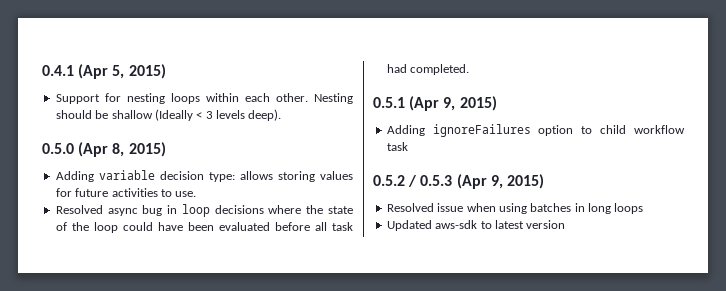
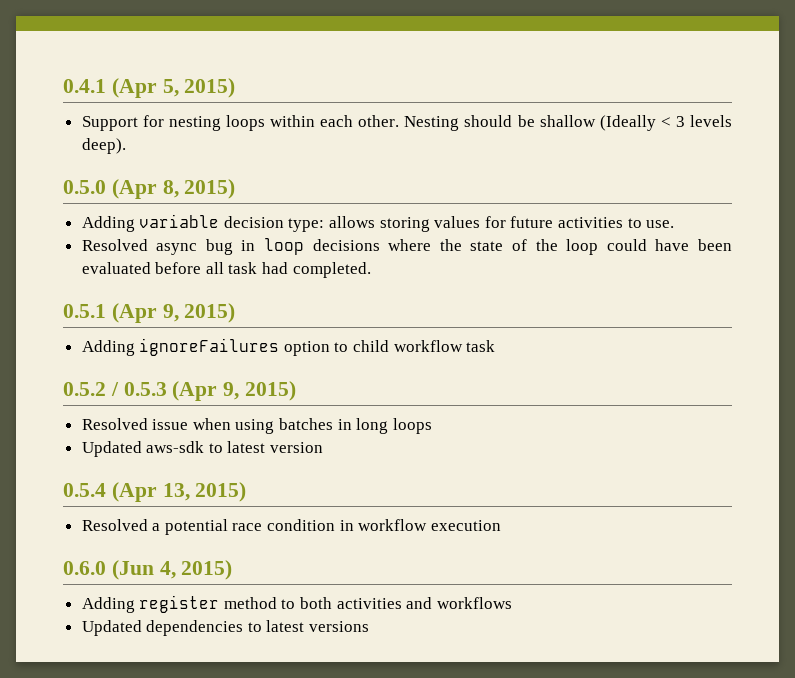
(566, 224) none -> [63,482,247,502] [81,519,501,535] [63,560,233,580] [81,595,512,613] [81,620,370,636] // 0.5.4 (Apr 13, 2015) // Resolved a potential race condition in workflow execution // 0.6.0 (Jun 4, 2015) // Adding register method to both activities and workflows // Updated dependencies to latest versions

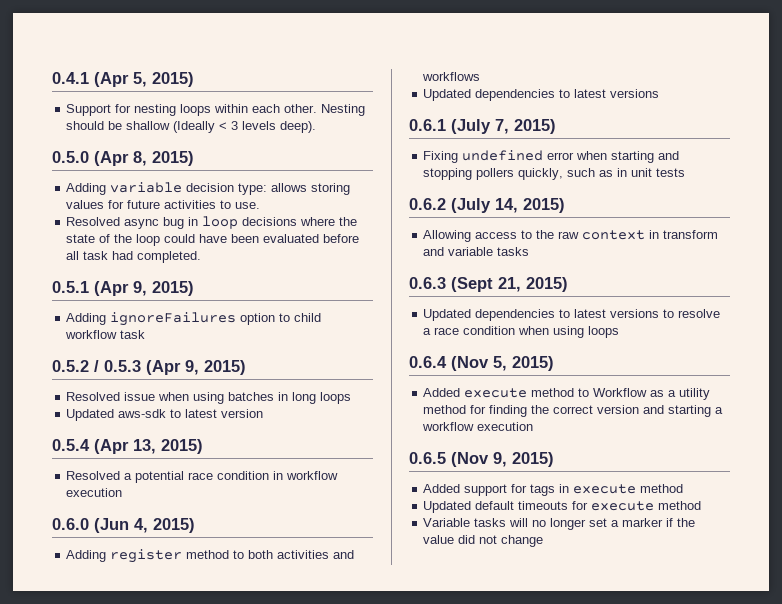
(370, 626) none -> [409,119,556,134] [423,150,680,163] [423,168,686,180] [409,198,565,213] [423,230,719,242] [423,247,530,256] [409,277,568,292] [423,309,721,321] [423,326,620,338] [409,356,554,371] [423,388,711,400] [423,405,724,417] [422,422,534,431] [409,452,554,467] [423,484,684,496] [423,501,702,513] [423,518,696,530] [423,535,544,547] // 0.6.1 (July 7, 2015) // Fixing undefined error when starting and stopping pollers quickly, such as in unit tests // 0.6.2 (July 14, 2015) // Allowing access to the raw context in transform and variable tasks // 0.6.3 (Sept 21, 2015) // Updated dependencies to latest versions to resolve a race condition when using loops // 0.6.4 (Nov 5, 2015) // Added execute method to Workflow as a utility method for finding the correct version and starting a workflow execution // 0.6.5 (Nov 9, 2015) // Added support for tags in execute method // Updated default timeouts for execute method // Variable tasks will no longer set a marker if the value did not change

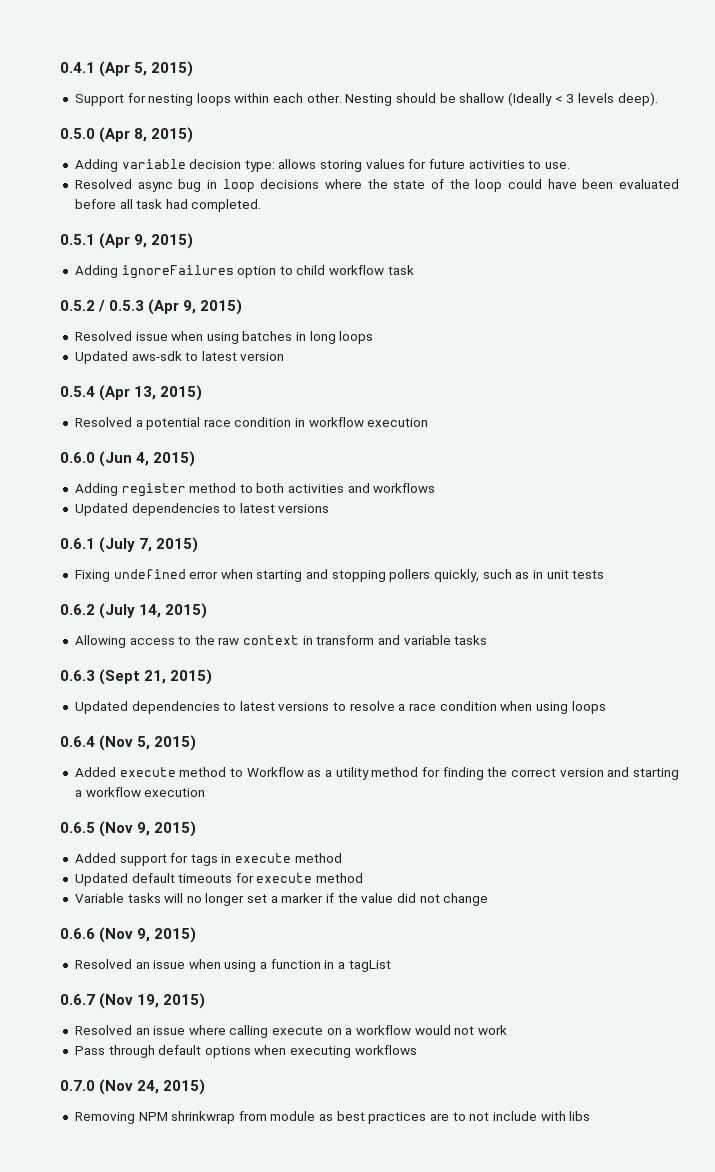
(544, 541) none -> [60,927,197,943] [74,959,391,972] [60,993,206,1009] [74,1025,507,1038] [74,1045,417,1058] [60,1079,206,1095] [74,1111,591,1124] // 0.6.6 (Nov 9, 2015) // Resolved an issue when using a function in a tagList // 0.6.7 (Nov 19, 2015) // Resolved an issue where calling execute on a workflow would not work // Pass through default options when executing workflows // 0.7.0 (Nov 24, 2015) // Removing NPM shrinkwrap from module as best practices are to not include with libs

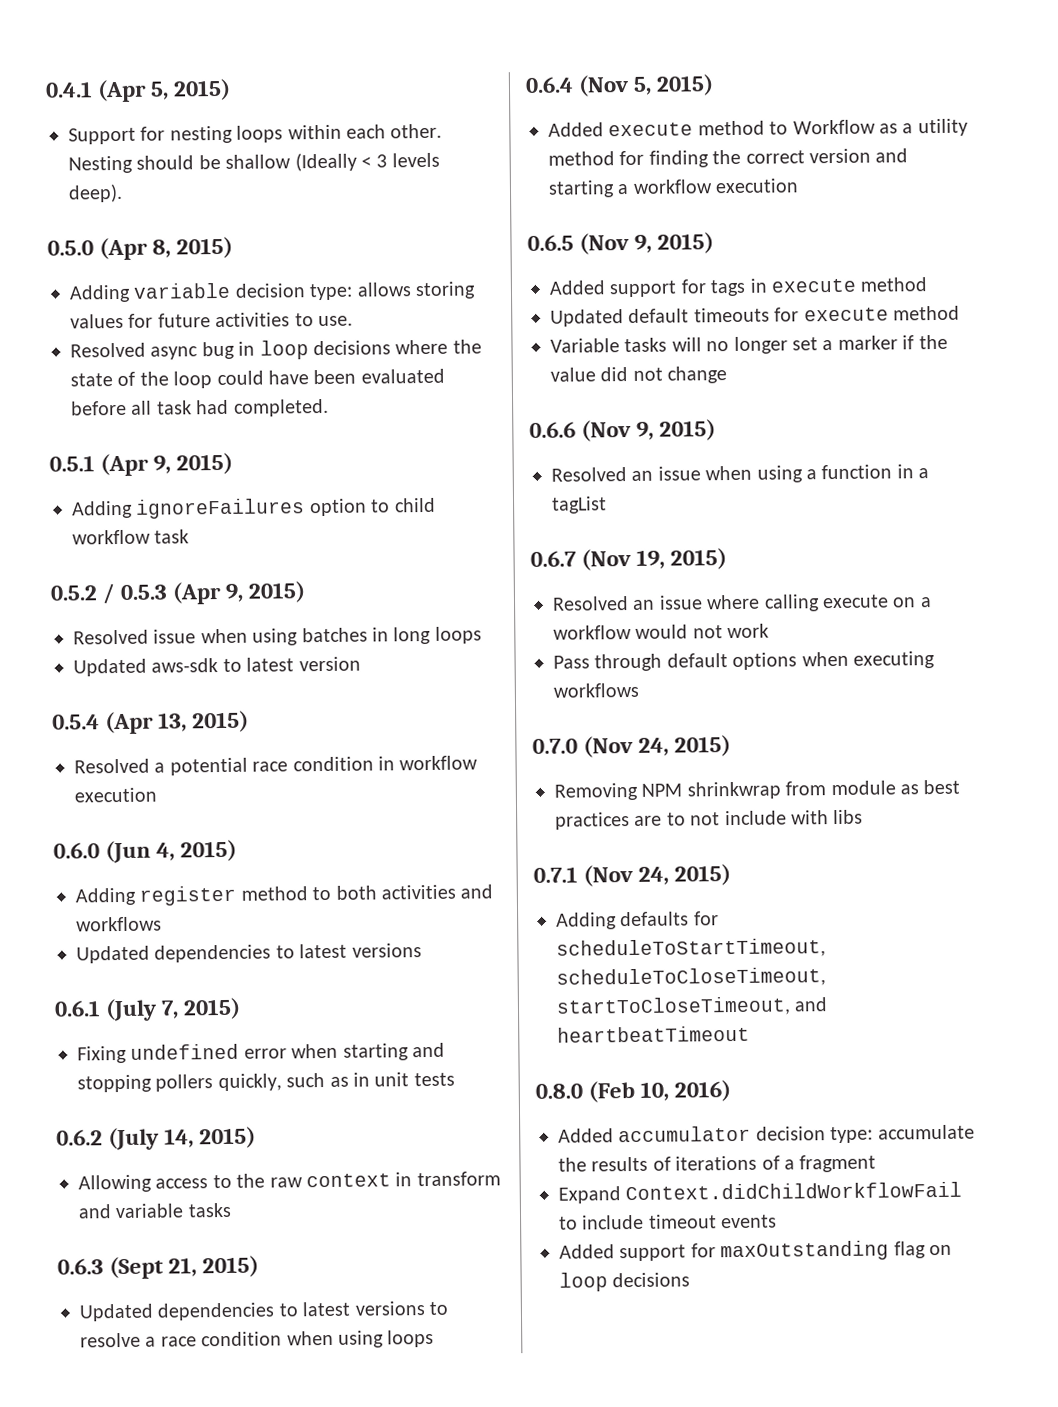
(591, 1116) none -> [533,864,732,887] [556,911,719,930] [556,938,826,959] [556,967,826,988] [556,996,829,1017] [557,1025,750,1043] [535,1080,732,1103] [558,1124,975,1144] [558,1154,877,1173] [558,1181,963,1204] [559,1214,778,1230] [559,1240,952,1262] [559,1272,691,1292] // 0.7.1 (Nov 24, 2015) // Adding defaults for scheduleToStartTimeout, scheduleToCloseTimeout, startToCloseTimeout, and heartbeatTimeout // 0.8.0 (Feb 10, 2016) // Added accumulator decision type: accumulate the results of iterations of a fragment // Expand Context.didChildWorkflowFail to include timeout events // Added support for maxOutstanding flag on loop decisions

